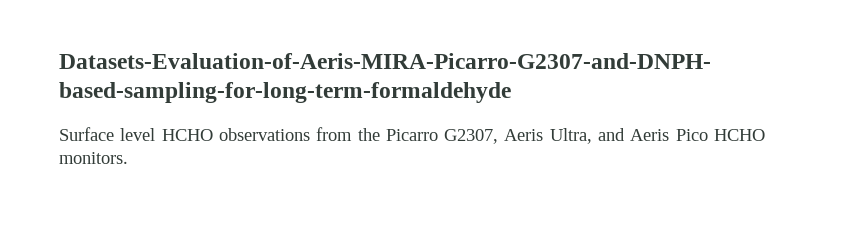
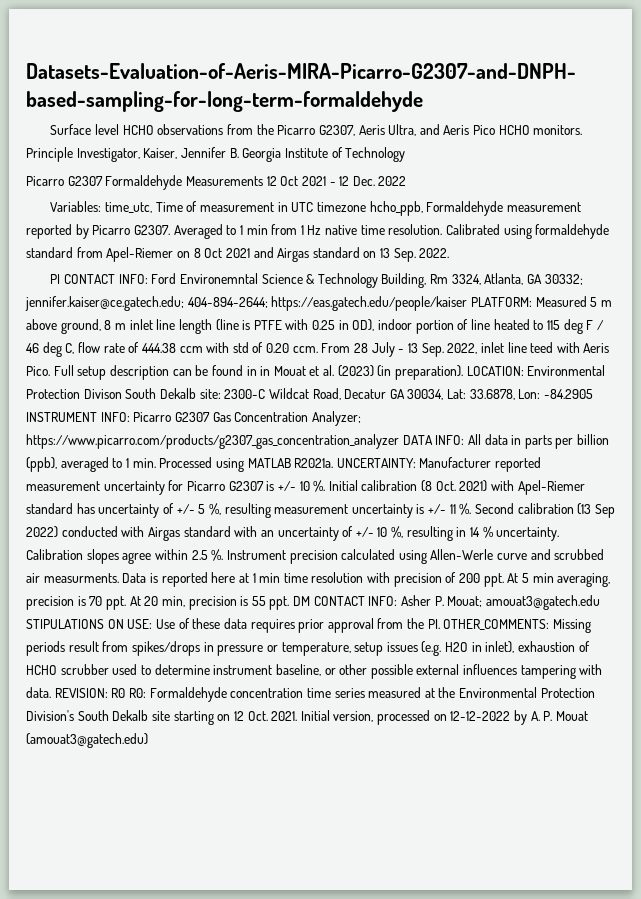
(128, 158) none -> [26,147,406,162] [26,175,407,190] [50,201,581,216] [26,224,610,239] [26,247,450,262] [50,273,583,288] [25,296,612,311] [26,319,604,334] [26,342,610,357] [26,365,606,380] [26,388,594,400] [26,411,361,426] [26,434,610,449] [26,457,542,472] [26,480,585,495] [26,503,615,518] [26,526,560,541] [26,549,605,564] [26,572,611,587] [26,595,600,610] [26,618,592,633] [26,641,590,656] [26,664,603,679] [26,687,595,702] [26,710,588,725] [26,733,148,748] Principle Investigator, Kaiser, Jennifer B. Georgia Institute of Technology // Picarro G2307 Formaldehyde Measurements 12 Oct 2021 - 12 Dec. 2022 // Variables: time_utc, Time of measurement in UTC timezone hcho_ppb, Formaldehyde measurement reported by Picarro G2307. Averaged to 1 min from 1 Hz native time resolution. Calibrated using formaldehyde standard from Apel-Riemer on 8 Oct 2021 and Airgas standard on 13 Sep. 2022. // PI CONTACT INFO: Ford Environemntal Science & Technology Building, Rm 3324, Atlanta, GA 30332; jennifer.kaiser@ce.gatech.edu; 404-894-2644; https://eas.gatech.edu/people/kaiser PLATFORM: Measured 5 m above ground, 8 m inlet line length (line is PTFE with 0.25 in OD), indoor portion of line heated to 115 deg F / 46 deg C, flow rate of 444.38 ccm with std of 0.20 ccm. From 28 July - 13 Sep. 2022, inlet line teed with Aeris Pico. Full setup description can be found in in Mouat et al. (2023) (in preparation). LOCATION: Environmental Protection Divison South Dekalb site: 2300-C Wildcat Road, Decatur GA 30034, Lat: 33.6878, Lon: -84.2905 INSTRUMENT INFO: Picarro G2307 Gas Concentration Analyzer; https://www.picarro.com/products/g2307_gas_concentration_analyzer DATA INFO: All data in parts per billion (ppb), averaged to 1 min. Processed using MATLAB R2021a. UNCERTAINTY: Manufacturer reported measurement uncertainty for Picarro G2307 is +/- 10 %. Initial calibration (8 Oct. 2021) with Apel-Riemer standard has uncertainty of +/- 5 %, resulting measurement uncertainty is +/- 11 %. Second calibration (13 Sep 2022) conducted with Airgas standard with an uncertainty of +/- 10 %, resulting in 14 % uncertainty. Calibration slopes agree within 2.5 %. Instrument precision calculated using Allen-Werle curve and scrubbed air measurments. Data is reported here at 1 min time resolution with precision of 200 ppt. At 5 min averaging, precision is 70 ppt. At 20 min, precision is 55 ppt. DM CONTACT INFO: Asher P. Mouat; amouat3@gatech.edu STIPULATIONS ON USE: Use of these data requires prior approval from the PI. OTHER_COMMENTS: Missing periods result from spikes/drops in pressure or temperature, setup issues (e.g. H2O in inlet), exhaustion of HCHO scrubber used to determine instrument baseline, or other possible external influences tampering with data. REVISION: R0 R0: Formaldehyde concentration time series measured at the Environmental Protection Division's South Dekalb site starting on 12 Oct. 2021. Initial version, processed on 12-12-2022 by A. P. Mouat (amouat3@gatech.edu)

